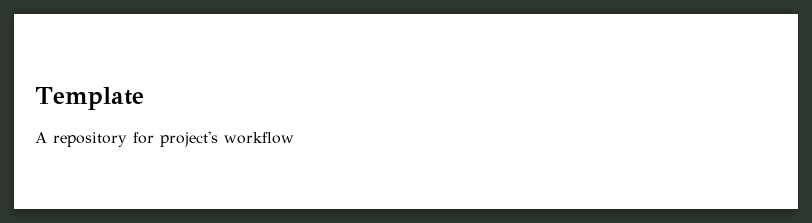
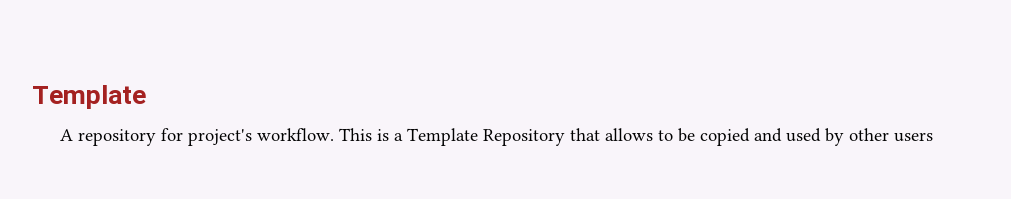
[224,132,294,144] workflow -> [257,128,934,146] workflow. This is a Template Repository that allows to be copied and used by other users

